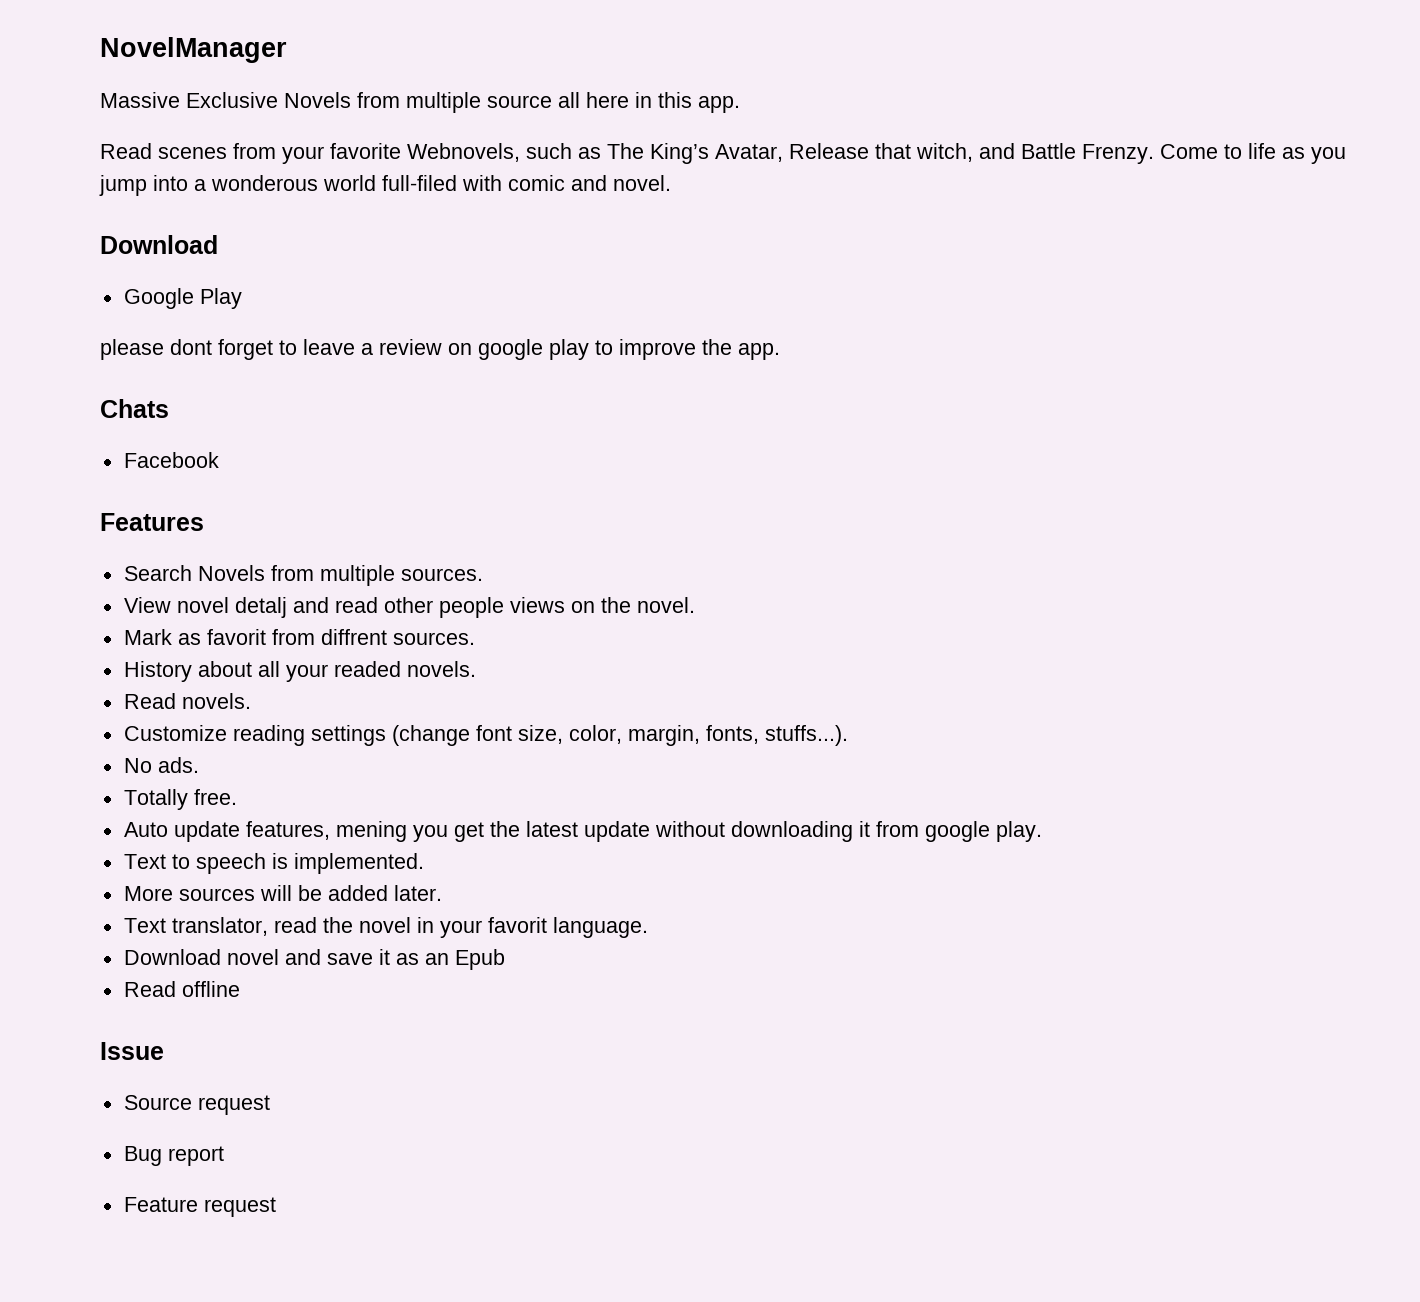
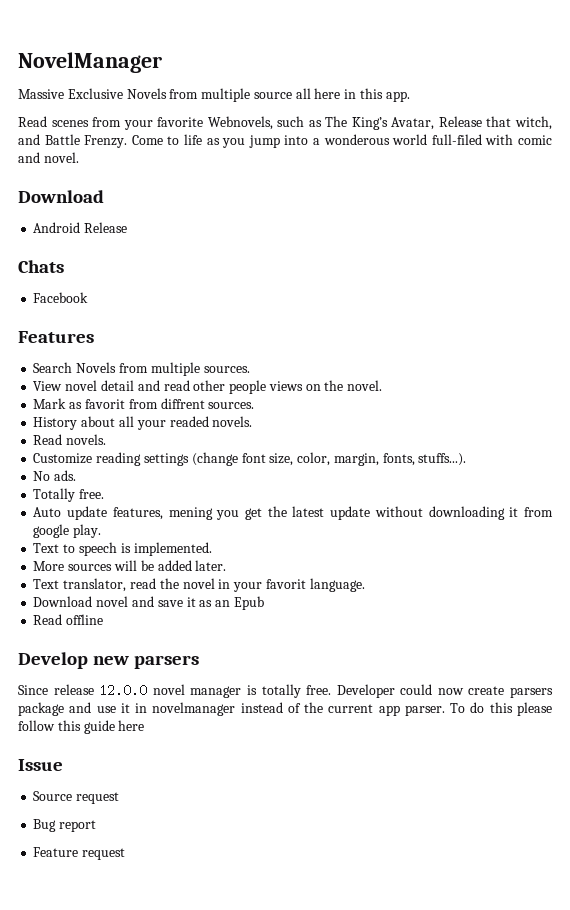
[123,288,242,309] [100,339,780,360] Google Play // please dont forget to leave a review on google play to improve the app. -> [33,222,128,233] Android Release
[234,597,287,618] detalj -> [100,380,134,391] detail
(240, 989) none -> [18,652,200,669] [18,684,553,698] [18,702,552,716] [18,720,145,734] // Develop new parsers // Since release 12.0.0 novel manager is totally free. Developer could now create parsers package and use it in novelmanager instead of the current app parser. To do this please follow this guide here

